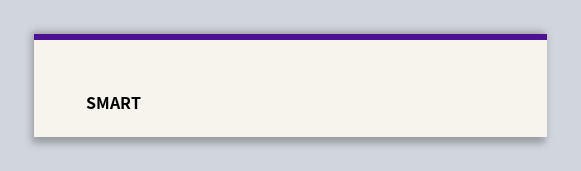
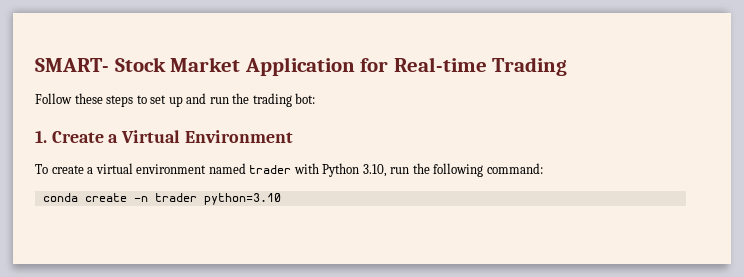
[86,97,141,109] SMART -> [35,57,568,76] [35,93,316,107] [35,130,293,143] [35,163,543,177] [42,193,281,205] SMART- Stock Market Application for Real-time Trading // Follow these steps to set up and run the trading bot: // 1. Create a Virtual Environment // To create a virtual environment named trader with Python 3.10, run the following command: // conda create -n trader python=3.10

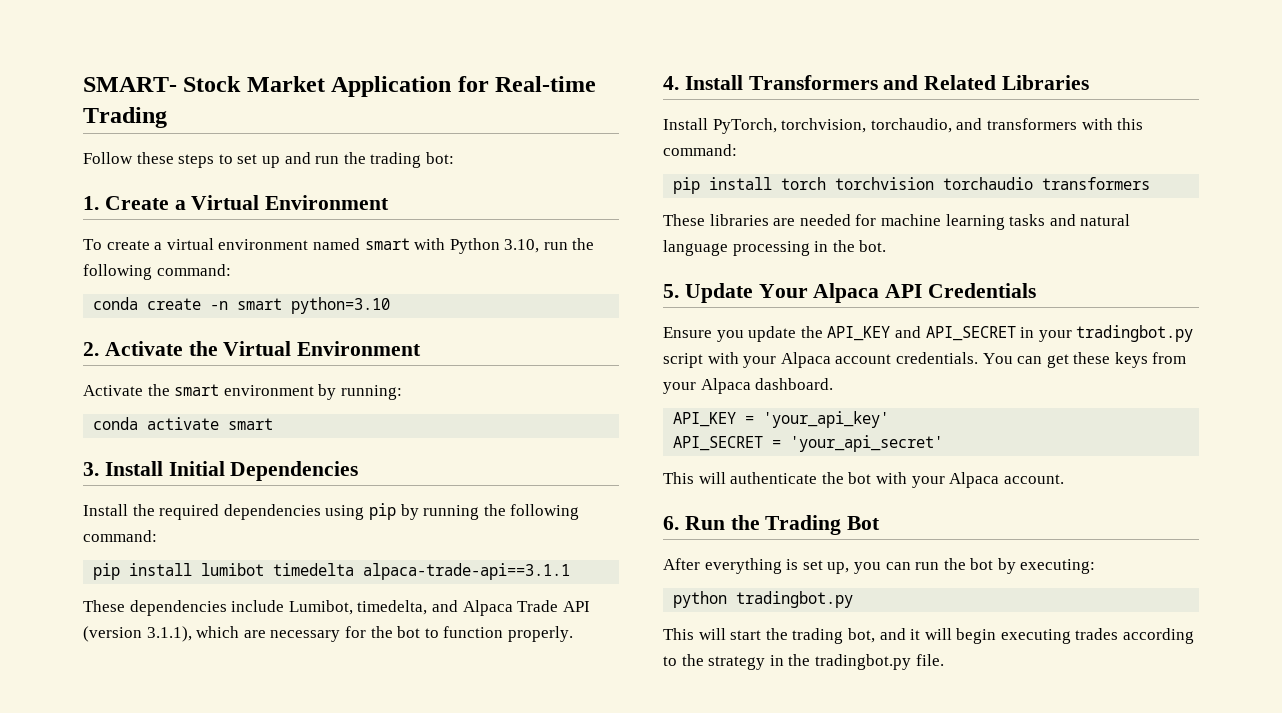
[249,165,292,174] trader -> [364,238,410,250] smart
[154,193,197,202] trader -> [237,298,283,310] smart
(281, 199) none -> [83,341,422,356] [83,384,402,400] [93,417,274,430] [83,461,359,481] [83,503,580,520] [83,530,157,542] [93,563,571,580] [83,600,590,616] [83,626,573,642] [663,75,1090,90] [663,118,1144,134] [663,144,737,156] [673,177,1151,194] [663,214,1131,230] [663,240,887,256] [663,283,1037,303] [663,325,1194,342] [663,352,1187,368] [663,378,834,394] [673,411,890,428] [673,435,944,452] [663,472,1064,488] [663,515,881,535] [663,558,1096,574] [673,591,854,608] [663,628,1195,644] [663,654,944,670] // 2. Activate the Virtual Environment // Activate the smart environment by running: // conda activate smart // 3. Install Initial Dependencies // Install the required dependencies using pip by running the following command: // pip install lumibot timedelta alpaca-trade-api==3.1.1 // These dependencies include Lumibot, timedelta, and Alpaca Trade API (version 3.1.1), which are necessary for the bot to function properly. // 4. Install Transformers and Related Libraries // Install PyTorch, torchvision, torchaudio, and transformers with this command: // pip install torch torchvision torchaudio transformers // These libraries are needed for machine learning tasks and natural language processing in the bot. // 5. Update Your Alpaca API Credentials // Ensure you update the API_KEY and API_SECRET in your tradingbot.py script with your Alpaca account credentials. You can get these keys from your Alpaca dashboard. // API_KEY = 'your_api_key' // API_SECRET = 'your_api_secret' // This will authenticate the bot with your Alpaca account. // 6. Run the Trading Bot // After everything is set up, you can run the bot by executing: // python tradingbot.py // This will start the trading bot, and it will begin executing trades according to the strategy in the tradingbot.py file.

